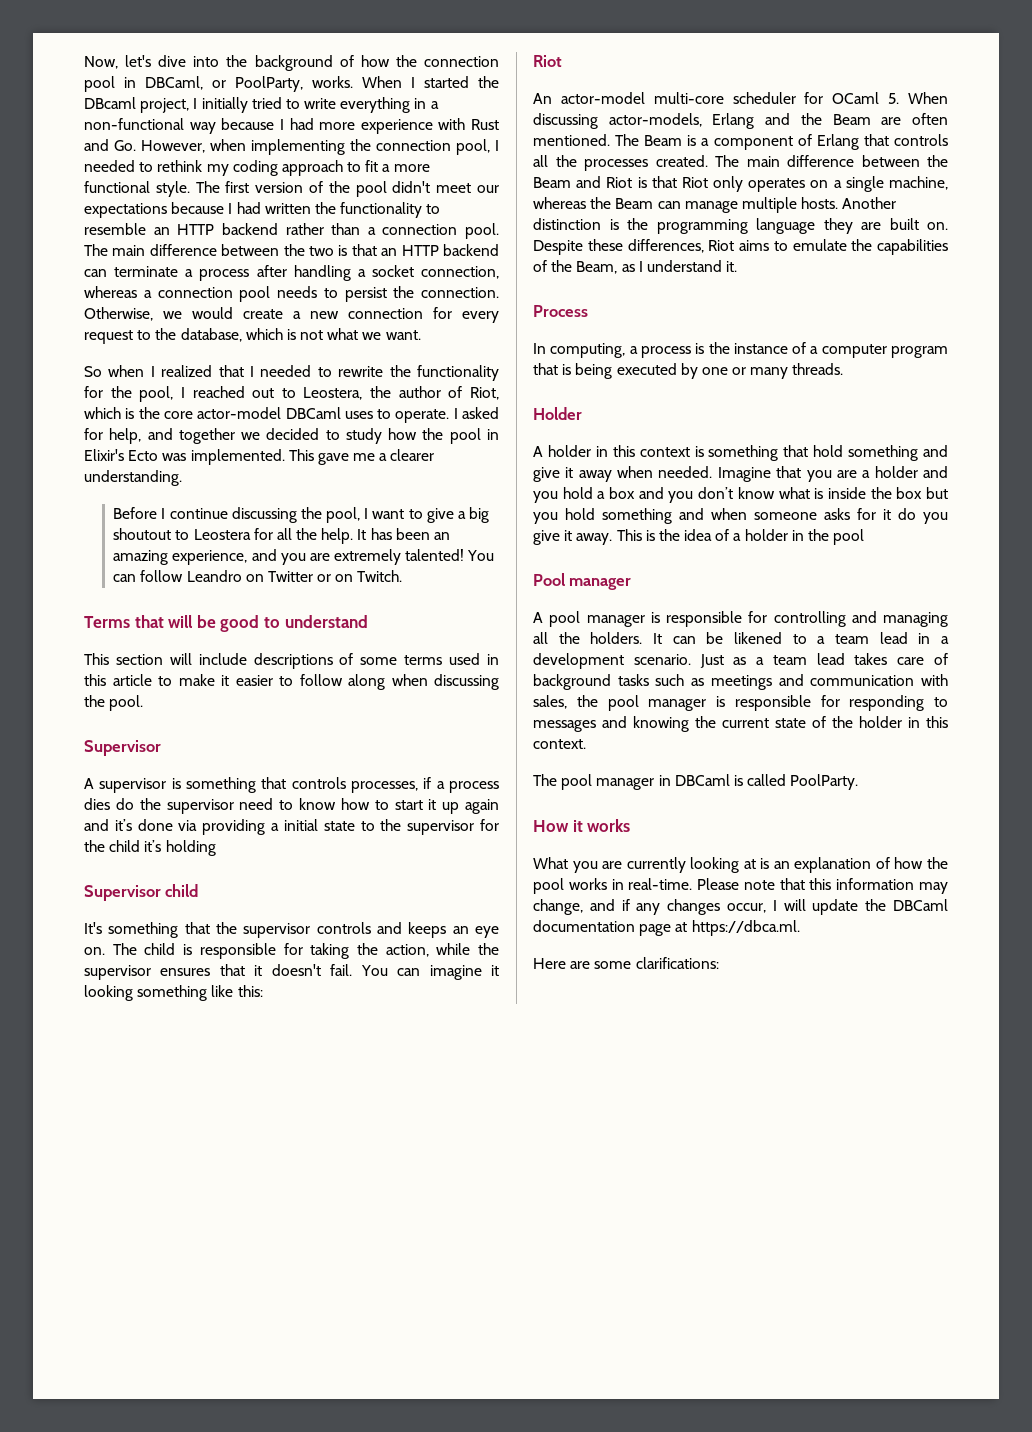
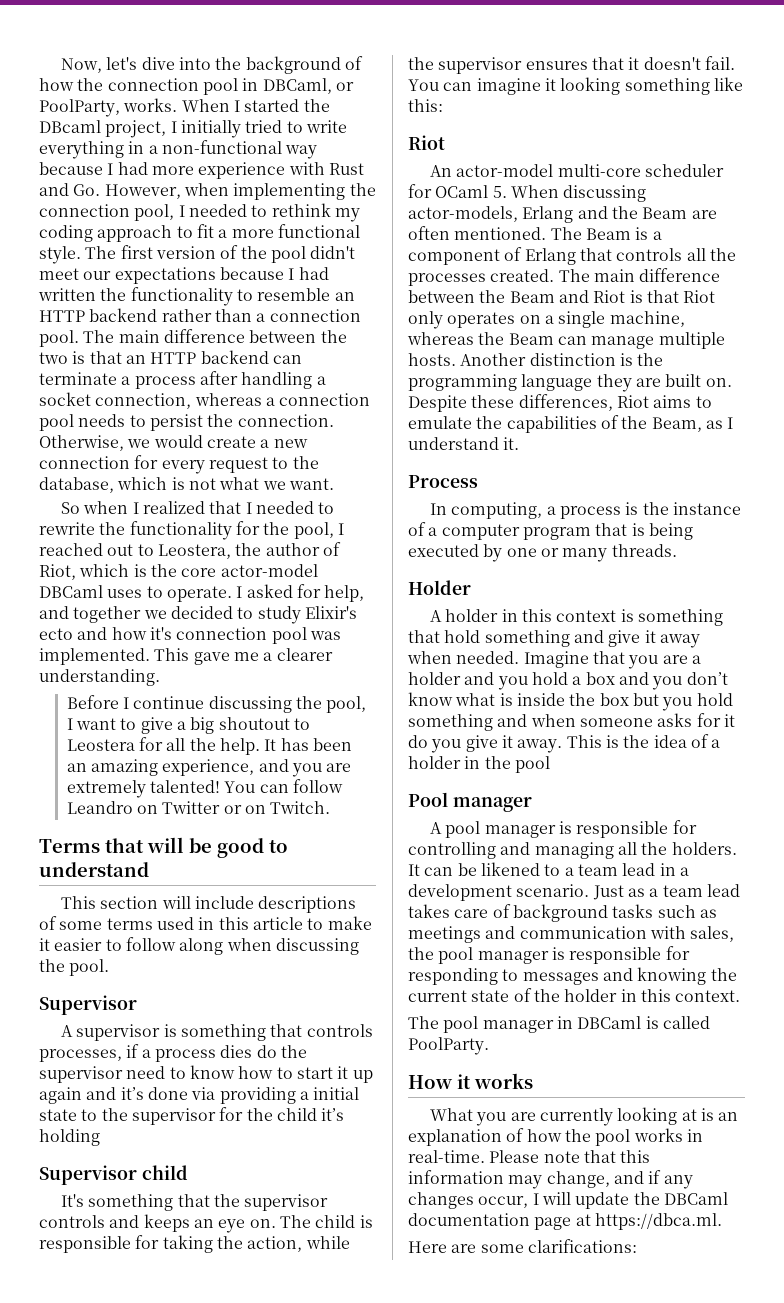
[388,428,499,444] [84,449,159,461] how the pool in Elixir's Ecto -> [304,606,357,619] [39,627,307,644] Elixir's ecto and how it's connection pool

